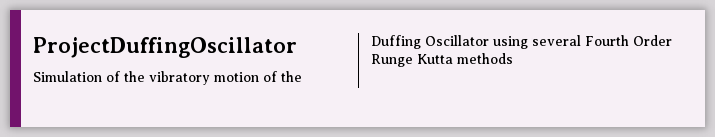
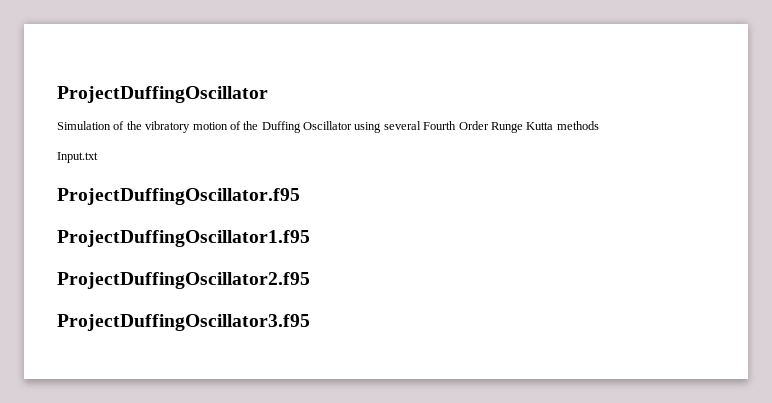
(513, 58) none -> [57,152,98,163] [57,188,300,205] [57,230,310,247] [57,272,310,289] [57,314,310,331] // Input.txt // ProjectDuffingOscillator.f95 // ProjectDuffingOscillator1.f95 // ProjectDuffingOscillator2.f95 // ProjectDuffingOscillator3.f95

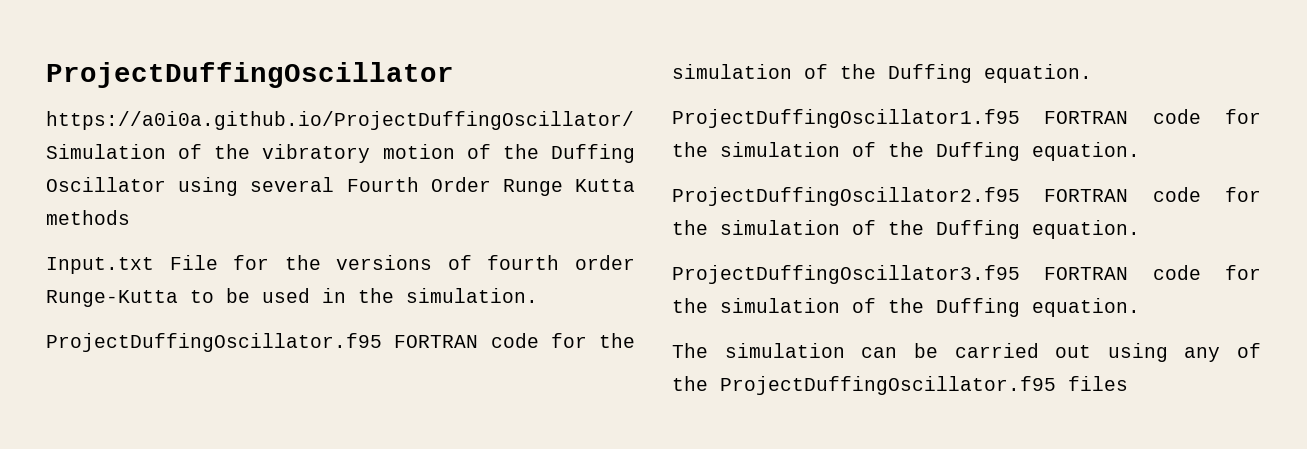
(268, 94) none -> [46,111,634,130] https://a0i0a.github.io/ProjectDuffingOscillator/
[57,188,300,205] [57,230,310,247] [57,272,310,289] [57,314,310,331] // ProjectDuffingOscillator.f95 // ProjectDuffingOscillator1.f95 // ProjectDuffingOscillator2.f95 // ProjectDuffingOscillator3.f95 -> [169,255,635,270] [46,288,538,307] [46,333,635,352] [672,64,1092,83] [672,109,1261,128] [672,142,1140,161] [672,187,1261,206] [672,220,1140,239] [672,265,1261,284] [672,298,1140,317] [672,343,1261,362] [672,376,1128,395] File for the versions of fourth order Runge-Kutta to be used in the simulation. // ProjectDuffingOscillator.f95 FORTRAN code for the simulation of the Duffing equation. // ProjectDuffingOscillator1.f95 FORTRAN code for the simulation of the Duffing equation. // ProjectDuffingOscillator2.f95 FORTRAN code for the simulation of the Duffing equation. // ProjectDuffingOscillator3.f95 FORTRAN code for the simulation of the Duffing equation. // The simulation can be carried out using any of the ProjectDuffingOscillator.f95 files

